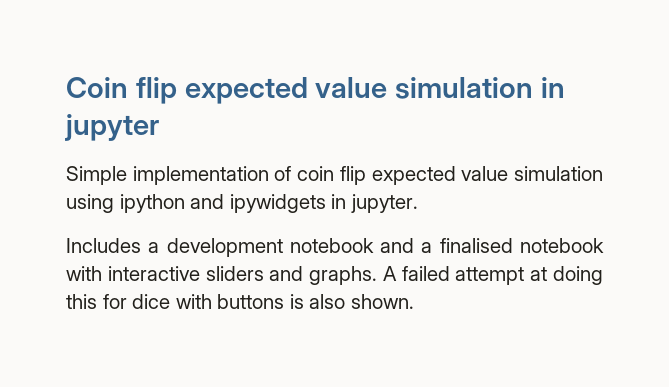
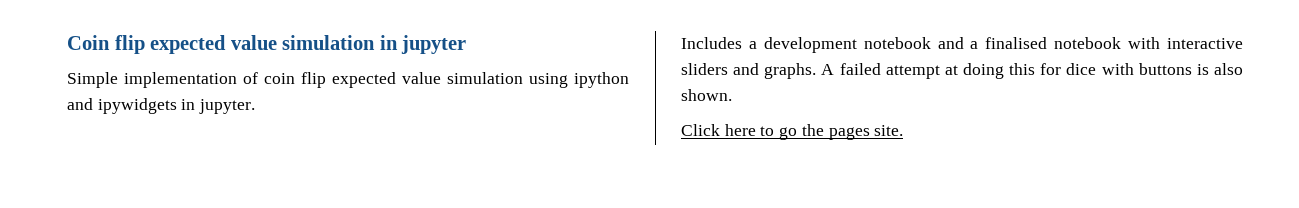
(414, 301) none -> [681,124,904,140] // Click here to go the pages site.

